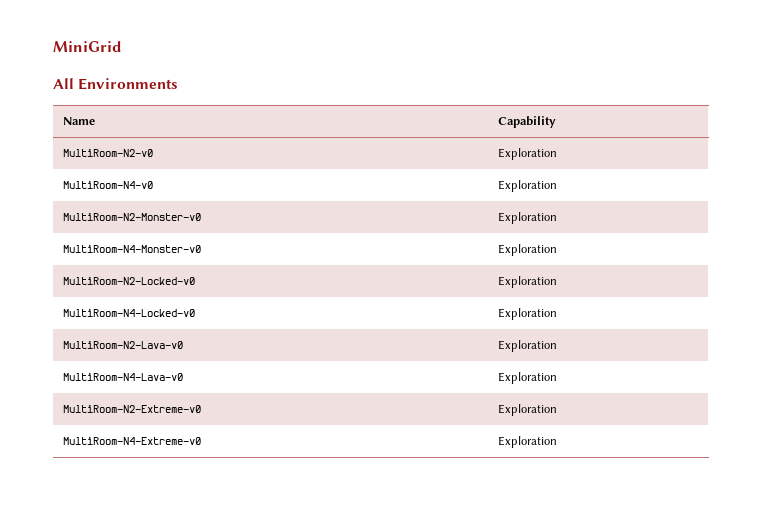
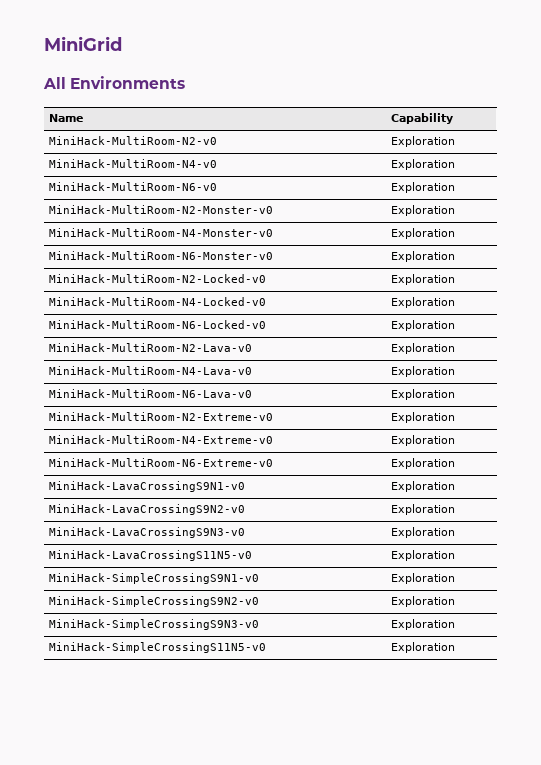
[63,149,154,157] [498,148,558,160] [63,181,154,189] [498,180,558,192] [63,213,202,221] [498,212,558,224] [63,245,202,253] [498,244,558,256] [63,277,196,285] [498,276,558,288] [63,309,196,317] [498,308,558,320] [63,341,184,349] [498,340,558,352] [63,373,184,381] [498,372,558,384] [63,405,202,413] [498,404,558,416] [63,437,202,445] [498,436,558,448] MultiRoom-N2-v0 | Exploration // MultiRoom-N4-v0 | Exploration // MultiRoom-N2-Monster-v0 | Exploration // MultiRoom-N4-Monster-v0 | Exploration // MultiRoom-N2-Locked-v0 | Exploration // MultiRoom-N4-Locked-v0 | Exploration // MultiRoom-N2-Lava-v0 | Exploration // MultiRoom-N4-Lava-v0 | Exploration // MultiRoom-N2-Extreme-v0 | Exploration // MultiRoom-N4-Extreme-v0 | Exploration -> [48,136,217,145] [390,136,455,147] [48,159,217,168] [390,159,455,170] [48,182,217,191] [390,182,455,193] [48,205,273,214] [390,205,455,216] [48,228,273,237] [390,228,455,239] [48,251,273,260] [390,251,455,262] [48,274,266,283] [390,274,455,285] [48,297,266,306] [390,297,455,308] [48,320,266,329] [390,320,455,331] [48,343,252,352] [390,343,455,354] [48,366,252,375] [390,366,455,377] [48,389,252,398] [390,389,455,400] [48,412,273,421] [390,412,455,423] [48,435,273,444] [390,435,455,446] [48,458,273,467] [390,458,455,469] [48,481,245,492] [390,481,455,492] [48,504,245,515] [390,504,455,515] [48,527,245,538] [390,527,455,538] [48,550,252,561] [390,550,455,561] [48,573,259,584] [390,573,455,584] [48,596,259,607] [390,596,455,607] [48,619,259,630] [390,619,455,630] [48,642,266,653] [390,642,455,653] MiniHack-MultiRoom-N2-v0 | Exploration // MiniHack-MultiRoom-N4-v0 | Exploration // MiniHack-MultiRoom-N6-v0 | Exploration // MiniHack-MultiRoom-N2-Monster-v0 | Exploration // MiniHack-MultiRoom-N4-Monster-v0 | Exploration // MiniHack-MultiRoom-N6-Monster-v0 | Exploration // MiniHack-MultiRoom-N2-Locked-v0 | Exploration // MiniHack-MultiRoom-N4-Locked-v0 | Exploration // MiniHack-MultiRoom-N6-Locked-v0 | Exploration // MiniHack-MultiRoom-N2-Lava-v0 | Exploration // MiniHack-MultiRoom-N4-Lava-v0 | Exploration // MiniHack-MultiRoom-N6-Lava-v0 | Exploration // MiniHack-MultiRoom-N2-Extreme-v0 | Exploration // MiniHack-MultiRoom-N4-Extreme-v0 | Exploration // MiniHack-MultiRoom-N6-Extreme-v0 | Exploration // MiniHack-LavaCrossingS9N1-v0 | Exploration // MiniHack-LavaCrossingS9N2-v0 | Exploration // MiniHack-LavaCrossingS9N3-v0 | Exploration // MiniHack-LavaCrossingS11N5-v0 | Exploration // MiniHack-SimpleCrossingS9N1-v0 | Exploration // MiniHack-SimpleCrossingS9N2-v0 | Exploration // MiniHack-SimpleCrossingS9N3-v0 | Exploration // MiniHack-SimpleCrossingS11N5-v0 | Exploration

